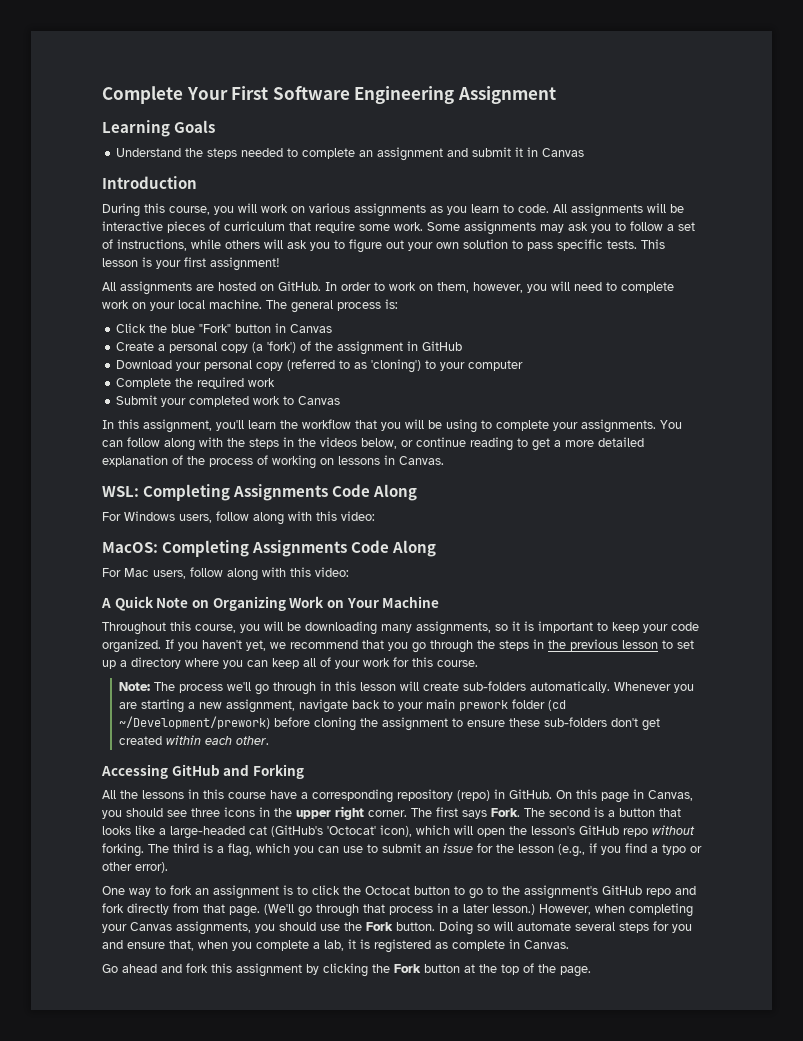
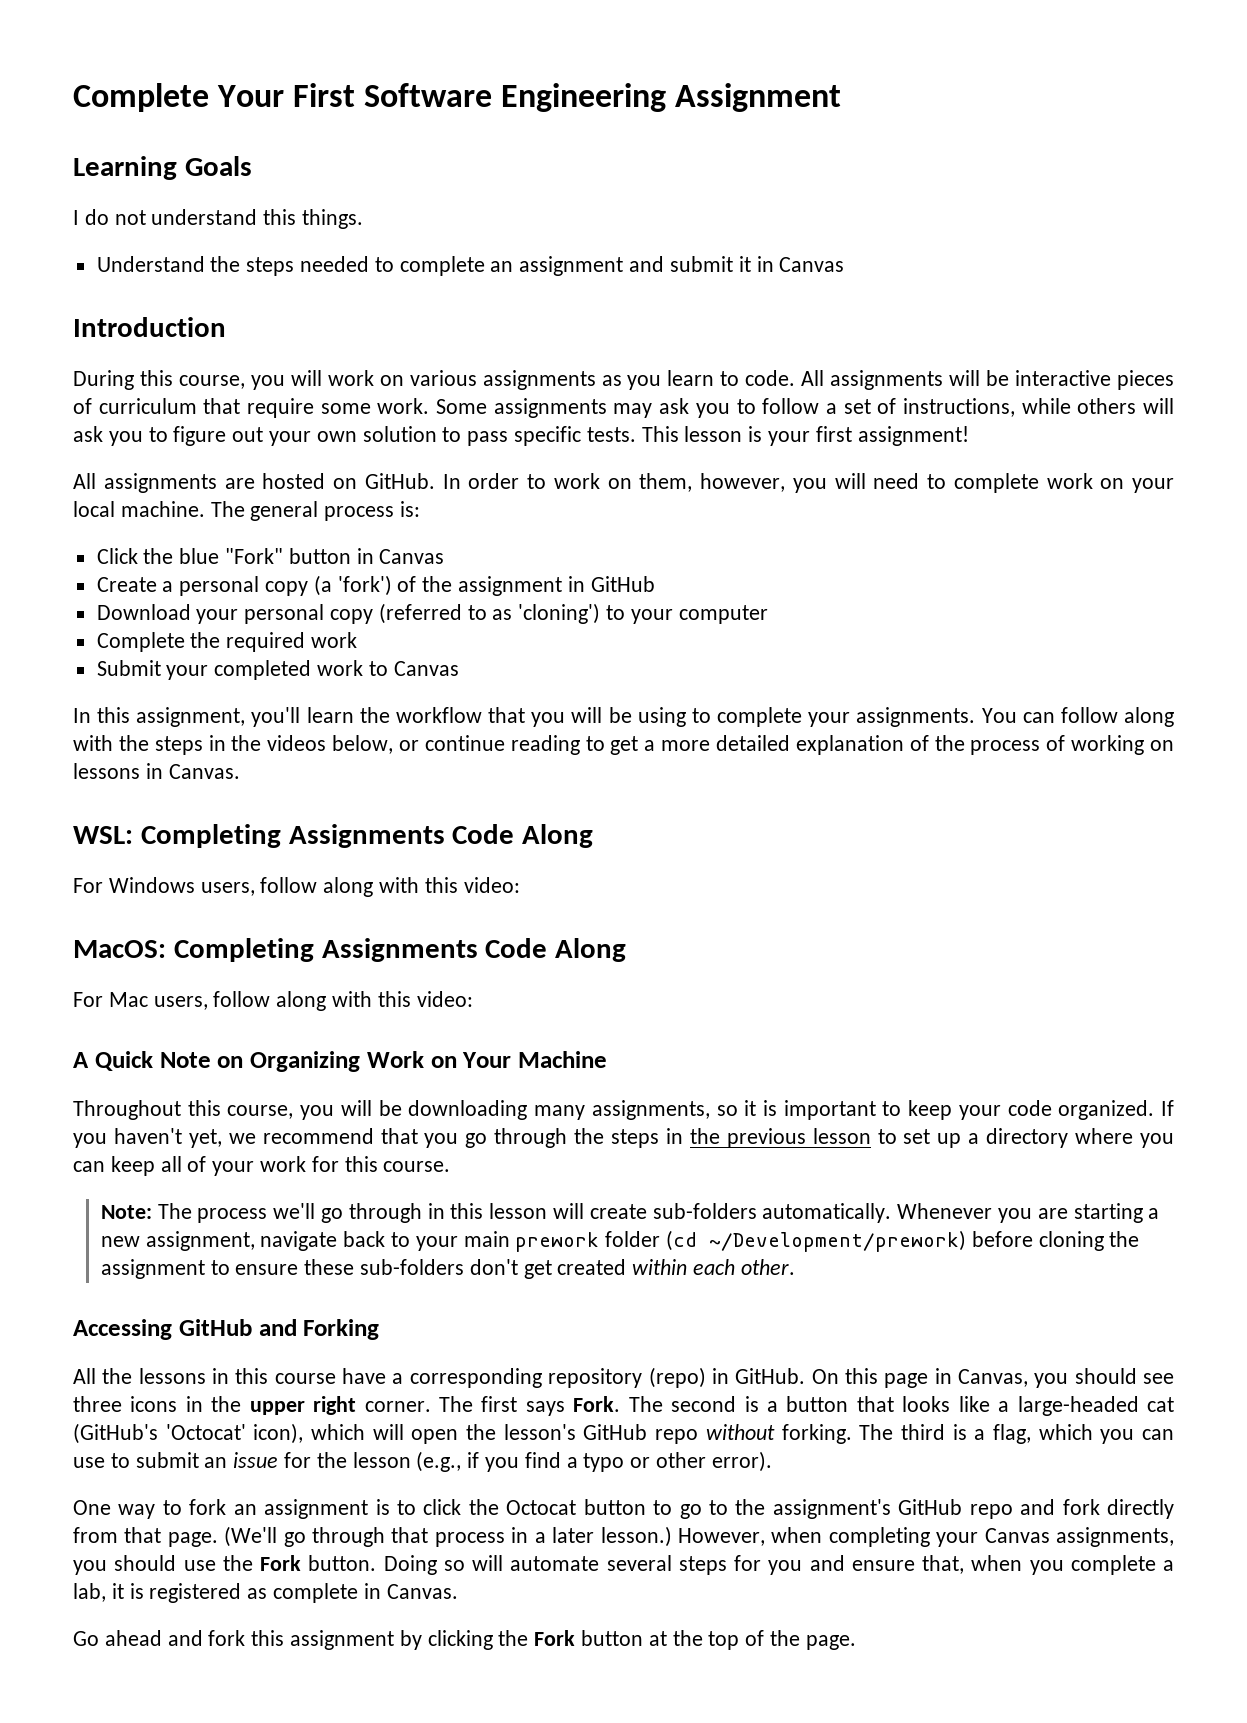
(216, 126) none -> [73,209,364,229] // I do not understand this things.

